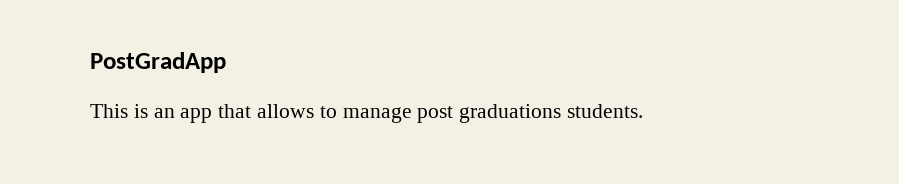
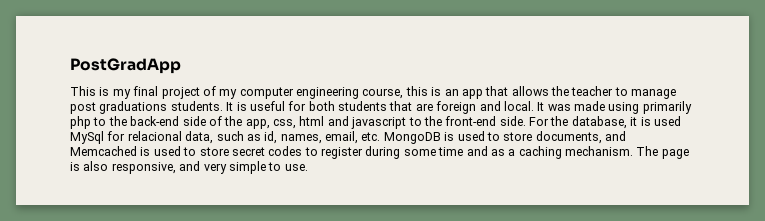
(148, 111) none -> [112,86,442,99] my final project of my computer engineering course, this is
(315, 111) none -> [551,86,614,96] the teacher
(644, 111) none -> [226,101,692,114] [70,116,681,129] [70,131,626,144] [70,146,689,159] [70,161,308,174] It is useful for both students that are foreign and local. It was made using primarily php to the back-end side of the app, css, html and javascript to the front-end side. For the database, it is used MySql for relacional data, such as id, names, email, etc. MongoDB is used to store documents, and Memcached is used to store secret codes to register during some time and as a caching mechanism. The page is also responsive, and very simple to use.

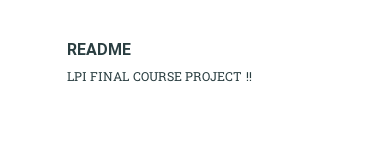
[70,58,181,74] [70,86,677,99] [70,101,692,114] [70,116,681,129] [70,131,626,144] [70,146,689,159] [70,161,308,174] PostGradApp // This is my final project of my computer engineering course, this is an app that allows the teacher to manage post graduations students. It is useful for both students that are foreign and local. It was made using primarily php to the back-end side of the app, css, html and javascript to the front-end side. For the database, it is used MySql for relacional data, such as id, names, email, etc. MongoDB is used to store documents, and Memcached is used to store secret codes to register during some time and as a caching mechanism. The page is also responsive, and very simple to use. -> [67,43,131,55] [67,72,252,82] README // LPI FINAL COURSE PROJECT !!

